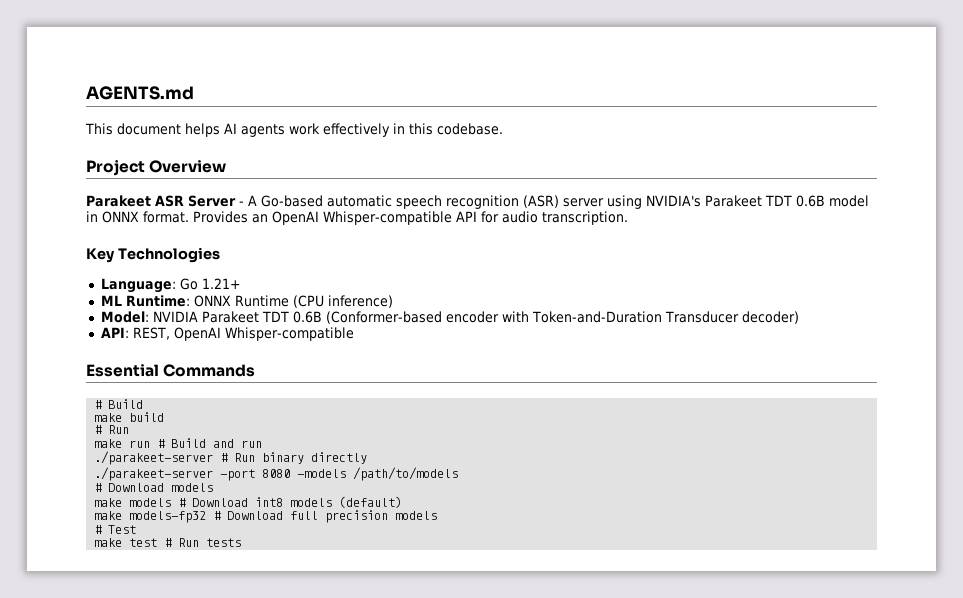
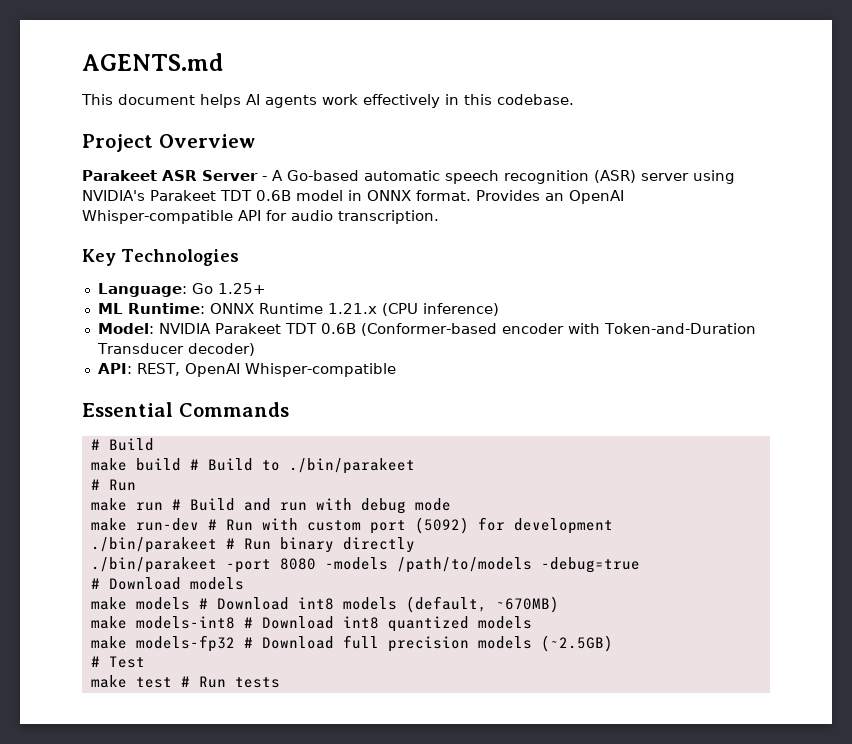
[201,278,241,289] 1.21+ -> [217,283,266,294] 1.25+
(289, 301) none -> [327,303,377,314] 1.21.x
(165, 417) none -> [189,458,415,474] # Build to ./bin/parakeet
[94,451,214,465] // ./parakeet-server -> [315,498,451,514] [90,517,613,534] [90,537,217,553] with debug mode // make run-dev # Run with custom port (5092) for development // ./bin/parakeet
[94,467,214,481] ./parakeet-server -> [90,557,217,573] ./bin/parakeet
(459, 474) none -> [540,557,640,573] -debug=true
[339,496,403,508] (default) -> [405,596,559,613] [90,616,532,632] (default, ~670MB) // make models-int8 # Download int8 quantized models
(438, 515) none -> [540,635,613,652] (~2.5GB)

